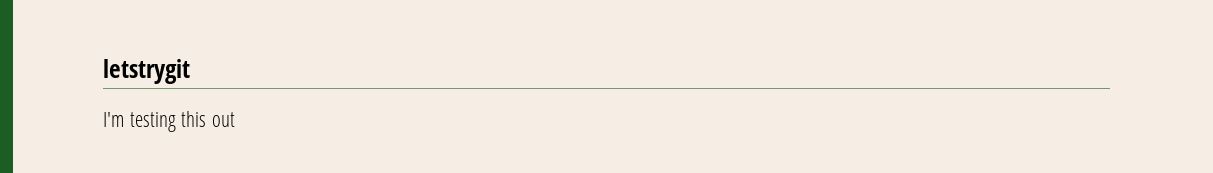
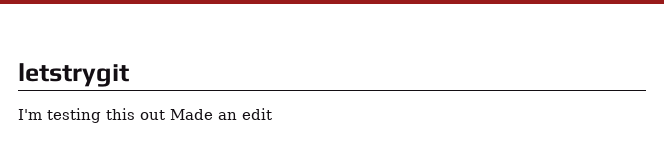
(235, 119) none -> [170,108,272,120] Made an edit

